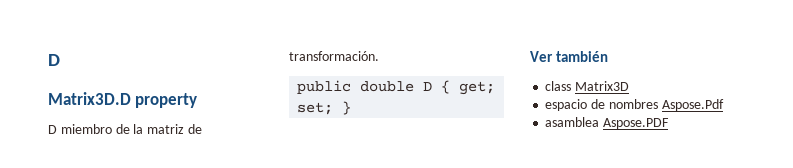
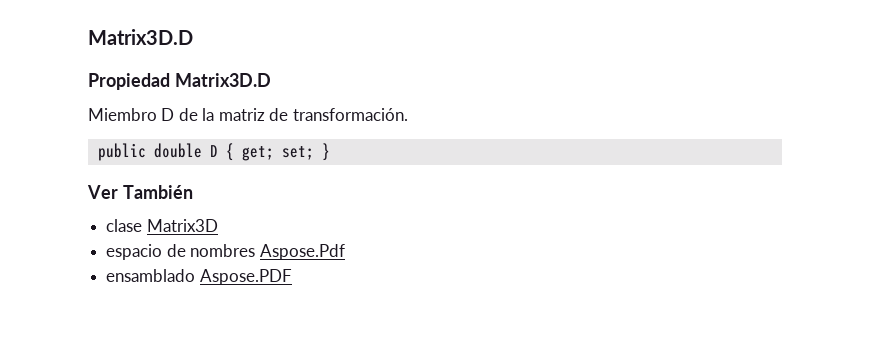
[48,54,60,66] [48,92,198,108] [48,124,112,134] D // Matrix3D.D property // D miembro -> [88,29,193,45] [88,73,271,90] [88,108,175,121] Matrix3D.D // Propiedad Matrix3D.D // Miembro D
[556,51,609,62] [545,81,572,91] también // class -> [122,185,193,199] [106,219,143,232] También // clase
[545,117,600,127] asamblea -> [106,269,196,282] ensamblado

